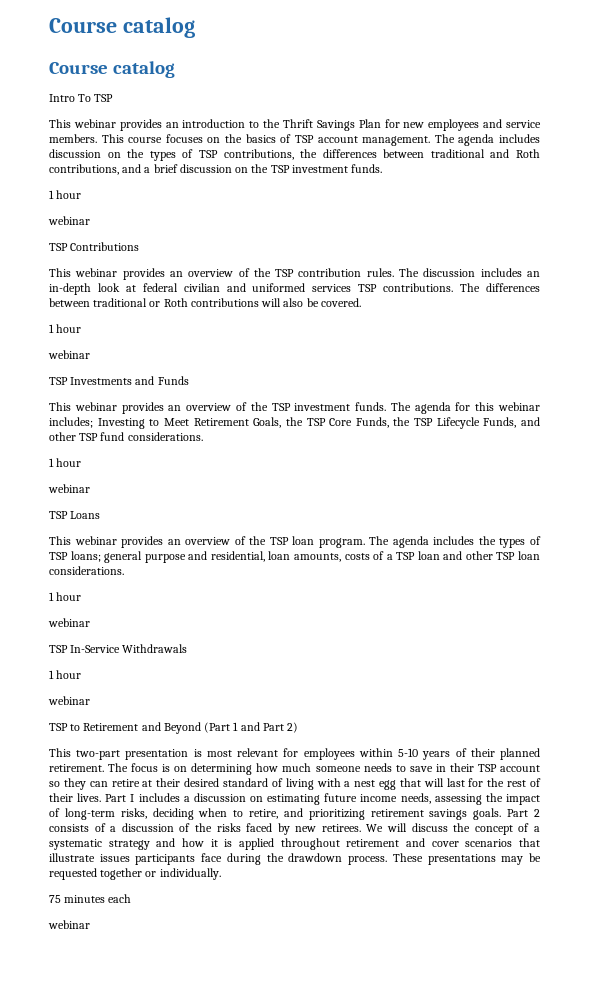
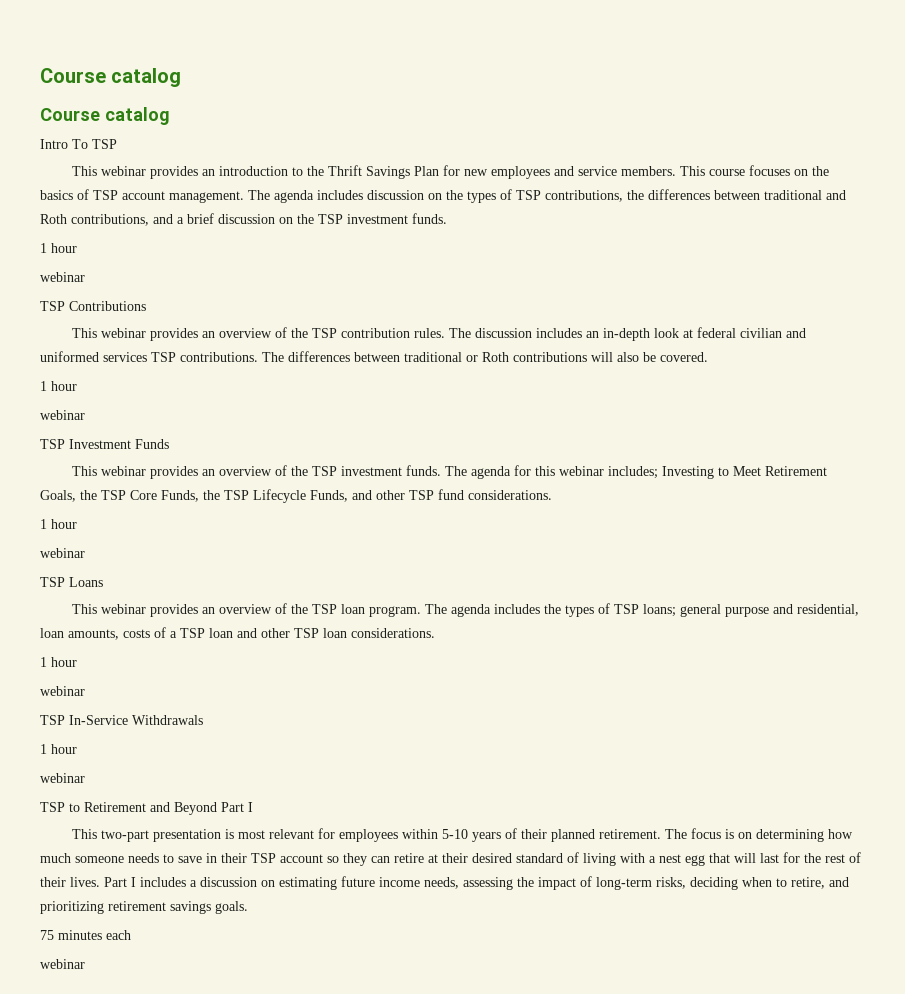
[70,376,155,385] Investments and -> [69,439,131,449] Investment
[204,722,299,733] (Part 1 and Part 2) -> [221,802,253,812] Part I
[507,809,540,817] [49,823,540,835] [49,838,540,850] [49,853,541,865] [49,868,221,880] Part 2 consists of a discussion of the risks faced by new retirees. We will discuss the concept of a systematic strategy and how it is applied throughout retirement and cover scenarios that illustrate issues participants face during the drawdown process. These presentations may be requested together or individually. -> (248, 907) none

